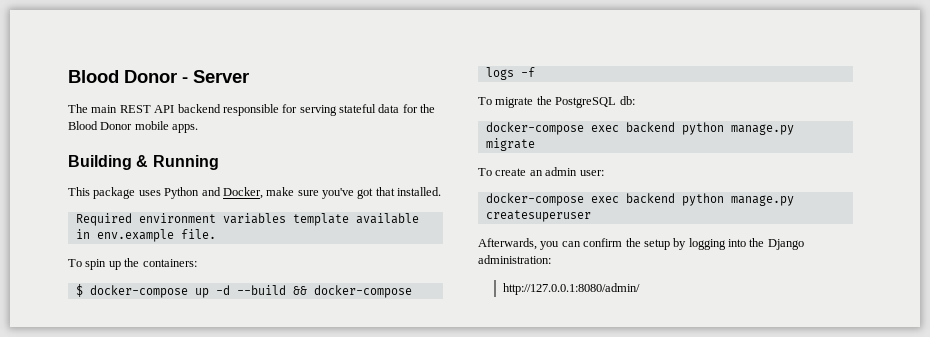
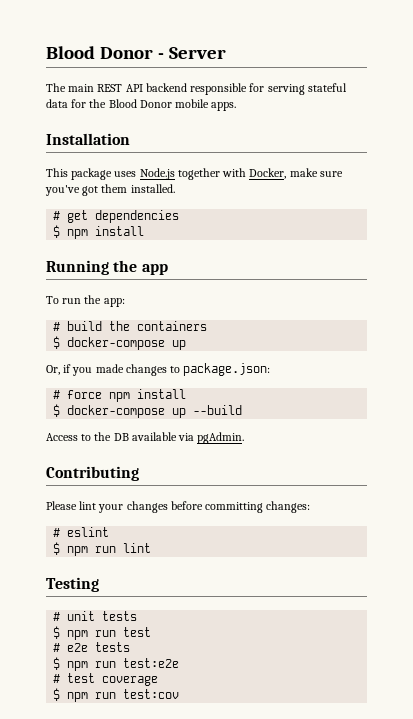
[68,155,219,170] Building & Running -> [46,133,130,145] Installation
[164,187,221,199] Python and -> [139,168,247,180] Node.js together with
[375,187,395,196] that -> [101,184,128,193] them
[75,213,419,226] [75,229,216,242] [68,258,197,270] [75,284,412,298] [485,67,535,80] [478,96,635,108] [485,122,794,135] [485,138,535,151] [478,167,604,176] [485,193,794,206] [485,210,591,222] [478,238,804,250] [478,255,551,264] [502,283,640,295] Required environment variables template available in env.example file. // To spin up the containers: // $ docker-compose up -d --build && docker-compose logs -f // To migrate the PostgreSQL db: // docker-compose exec backend python manage.py migrate // To create an admin user: // docker-compose exec backend python manage.py createsuperuser // Afterwards, you can confirm the setup by logging into the Django administration: // http://127.0.0.1:8080/admin/ -> [53,210,180,223] [53,225,145,239] [46,260,168,275] [46,295,125,307] [53,321,208,331] [53,336,187,350] [46,363,271,376] [53,389,187,402] [53,404,243,418] [46,432,245,444] [46,466,139,481] [46,501,311,513] [53,527,110,537] [53,542,152,556] [46,577,99,592] [53,611,138,621] [53,626,152,640] [53,642,131,652] [53,657,180,671] [53,673,159,686] [53,688,180,702] # get dependencies // $ npm install // Running the app // To run the app: // # build the containers // $ docker-compose up // Or, if you made changes to package.json: // # force npm install // $ docker-compose up --build // Access to the DB available via pgAdmin. // Contributing // Please lint your changes before committing changes: // # eslint // $ npm run lint // Testing // # unit tests // $ npm run test // # e2e tests // $ npm run test:e2e // # test coverage // $ npm run test:cov

